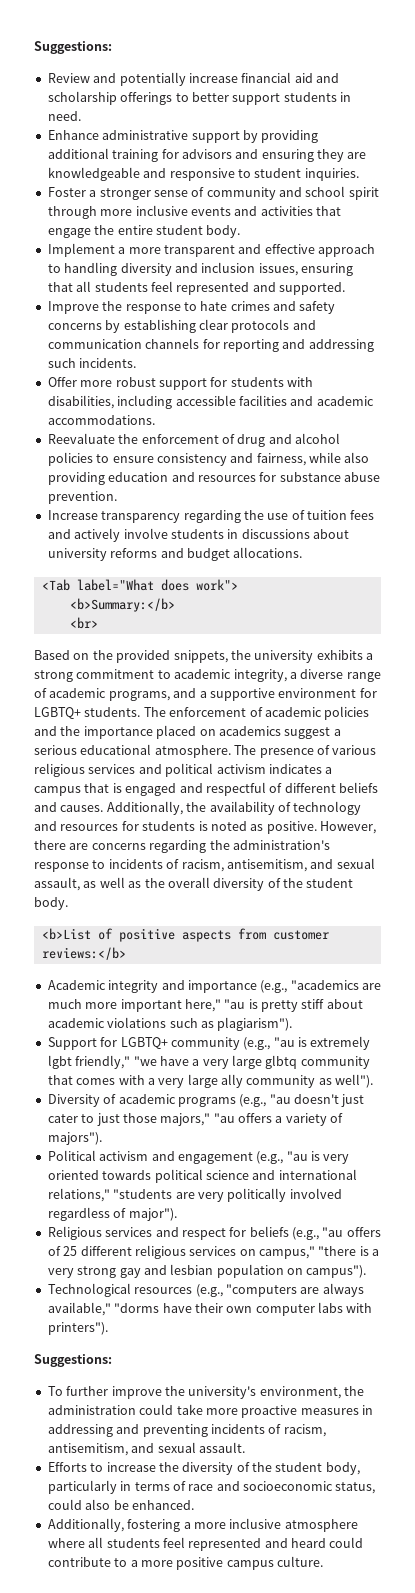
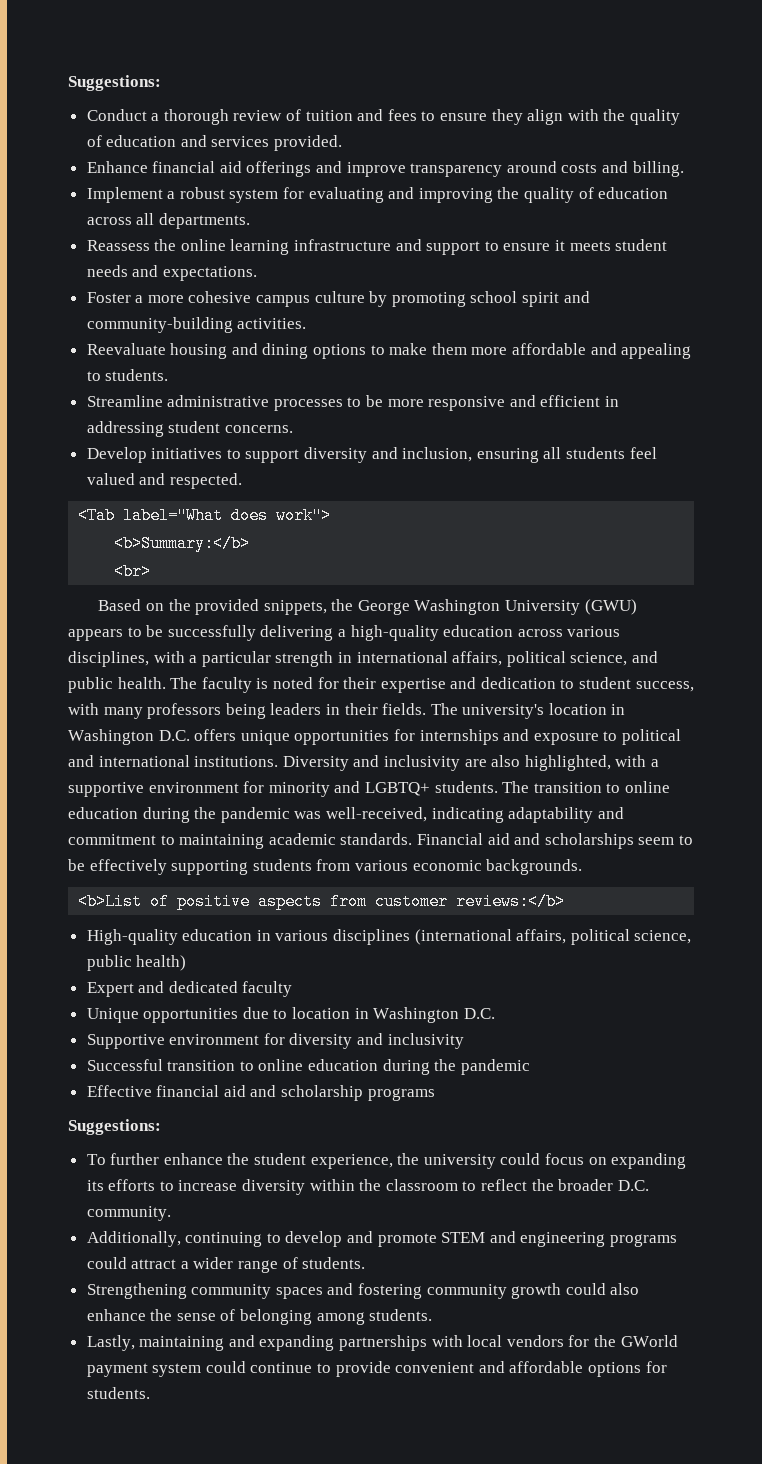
[34,41,112,54] [47,72,339,86] [47,91,351,105] [47,111,81,121] [47,130,319,143] [47,148,367,162] [47,167,359,181] [47,186,379,200] [47,205,341,219] [47,225,241,238] [47,243,375,257] [47,262,353,276] [47,281,345,295] [47,301,336,314] [47,319,316,333] [47,338,374,352] [47,358,137,368] [47,377,313,390] [47,395,374,409] [47,415,155,425] [47,433,340,447] [47,452,370,466] [47,472,380,485] [47,491,117,504] [47,510,375,523] [47,528,349,542] [47,547,303,561] Suggestions: // Review and potentially increase financial aid and scholarship offerings to better support students in need. // Enhance administrative support by providing additional training for advisors and ensuring they are knowledgeable and responsive to student inquiries. // Foster a stronger sense of community and school spirit through more inclusive events and activities that engage the entire student body. // Implement a more transparent and effective approach to handling diversity and inclusion issues, ensuring that all students feel represented and supported. // Improve the response to hate crimes and safety concerns by establishing clear protocols and communication channels for reporting and addressing such incidents. // Offer more robust support for students with disabilities, including accessible facilities and academic accommodations. // Reevaluate the enforcement of drug and alcohol policies to ensure consistency and fairness, while also providing education and resources for substance abuse prevention. // Increase transparency regarding the use of tuition fees and actively involve students in discussions about university reforms and budget allocations. -> [68,75,161,91] [86,109,680,125] [86,135,343,151] [86,161,684,177] [86,187,669,203] [86,213,250,229] [86,239,668,255] [86,265,257,281] [86,291,590,307] [86,317,307,333] [86,343,692,359] [86,369,169,381] [86,395,620,411] [86,421,293,437] [86,447,657,463] [86,473,242,489] Suggestions: // Conduct a thorough review of tuition and fees to ensure they align with the quality of education and services provided. // Enhance financial aid offerings and improve transparency around costs and billing. // Implement a robust system for evaluating and improving the quality of education across all departments. // Reassess the online learning infrastructure and support to ensure it meets student needs and expectations. // Foster a more cohesive campus culture by promoting school spirit and community-building activities. // Reevaluate housing and dining options to make them more affordable and appealing to students. // Streamline administrative processes to be more responsive and efficient in addressing student concerns. // Develop initiatives to support diversity and inclusion, ensuring all students feel valued and respected.
[254,650,373,663] [34,669,381,682] [34,688,197,701] university exhibits a strong commitment to academic integrity, a diverse range of academic programs, and -> [357,599,637,615] [68,625,621,641] [68,651,658,667] [68,677,694,693] [68,703,626,719] [68,729,681,745] [68,755,647,771] George Washington University (GWU) appears to be successfully delivering a high-quality education across various disciplines, with a particular strength in international affairs, political science, and public health. The faculty is noted for their expertise and dedication to student success, with many professors being leaders in their fields. The university's location in Washington D.C. offers unique opportunities for internships and exposure to political and international institutions. Diversity and inclusivity are also highlighted, with
(377, 693) none -> [268,781,361,797] minority and
[169,706,370,720] [34,725,341,739] [34,744,377,758] [34,763,333,777] [34,782,378,796] [34,801,362,815] [34,821,376,834] [34,840,330,853] [34,858,375,872] [34,877,354,891] [34,897,68,910] enforcement of academic policies and the importance placed on academics suggest a serious educational atmosphere. The presence of various religious services and political activism indicates a campus that is engaged and respectful of different beliefs and causes. Additionally, the availability of technology and resources for students is noted as positive. However, there are concerns regarding the administration's response to incidents of racism, antisemitism, and sexual assault, as well as the overall diversity of the student body. -> [533,781,670,793] [68,807,624,823] [68,833,693,849] [68,859,583,875] transition to online education during the pandemic was well-received, indicating adaptability and commitment to maintaining academic standards. Financial aid and scholarships seem to be effectively supporting students from various economic backgrounds.
[47,980,381,993] [47,999,363,1012] [47,1017,293,1031] [47,1036,371,1050] [47,1055,370,1069] [47,1074,374,1088] [47,1094,365,1107] [47,1113,344,1126] [47,1132,102,1145] [47,1150,350,1164] [47,1169,357,1183] [47,1188,342,1202] [47,1207,177,1221] [47,1226,381,1240] [47,1245,380,1259] [47,1264,367,1278] [47,1283,364,1297] [47,1302,373,1316] [47,1322,108,1335] [34,1354,112,1367] [47,1386,364,1399] [47,1404,373,1418] [47,1424,326,1437] [47,1442,245,1456] [47,1462,360,1475] [47,1480,376,1494] [47,1499,194,1510] [47,1518,358,1532] [47,1537,364,1551] [47,1556,323,1570] Academic integrity and importance (e.g., "academics are much more important here," "au is pretty stiff about academic violations such as plagiarism"). // Support for LGBTQ+ community (e.g., "au is extremely lgbt friendly," "we have a very large glbtq community that comes with a very large ally community as well"). // Diversity of academic programs (e.g., "au doesn't just cater to just those majors," "au offers a variety of majors"). // Political activism and engagement (e.g., "au is very oriented towards political science and international relations," "students are very politically involved regardless of major"). // Religious services and respect for beliefs (e.g., "au offers of 25 different religious services on campus," "there is a very strong gay and lesbian population on campus"). // Technological resources (e.g., "computers are always available," "dorms have their own computer labs with printers"). // Suggestions: // To further improve the university's environment, the administration could take more proactive measures in addressing and preventing incidents of racism, antisemitism, and sexual assault. // Efforts to increase the diversity of the student body, particularly in terms of race and socioeconomic status, could also be enhanced. // Additionally, fostering a more inclusive atmosphere where all students feel represented and heard could contribute to a more positive campus culture. -> [86,929,692,945] [86,955,187,971] [86,981,293,997] [86,1007,495,1023] [86,1033,464,1049] [86,1059,530,1075] [86,1085,435,1101] [68,1119,161,1135] [86,1153,687,1169] [86,1179,649,1195] [86,1206,171,1221] [86,1231,678,1247] [86,1257,366,1273] [86,1283,640,1299] [86,1309,433,1325] [86,1335,678,1351] [86,1361,667,1377] [86,1387,150,1399] High-quality education in various disciplines (international affairs, political science, public health) // Expert and dedicated faculty // Unique opportunities due to location in Washington D.C. // Supportive environment for diversity and inclusivity // Successful transition to online education during the pandemic // Effective financial aid and scholarship programs // Suggestions: // To further enhance the student experience, the university could focus on expanding its efforts to increase diversity within the classroom to reflect the broader D.C. community. // Additionally, continuing to develop and promote STEM and engineering programs could attract a wider range of students. // Strengthening community spaces and fostering community growth could also enhance the sense of belonging among students. // Lastly, maintaining and expanding partnerships with local vendors for the GWorld payment system could continue to provide convenient and affordable options for students.

